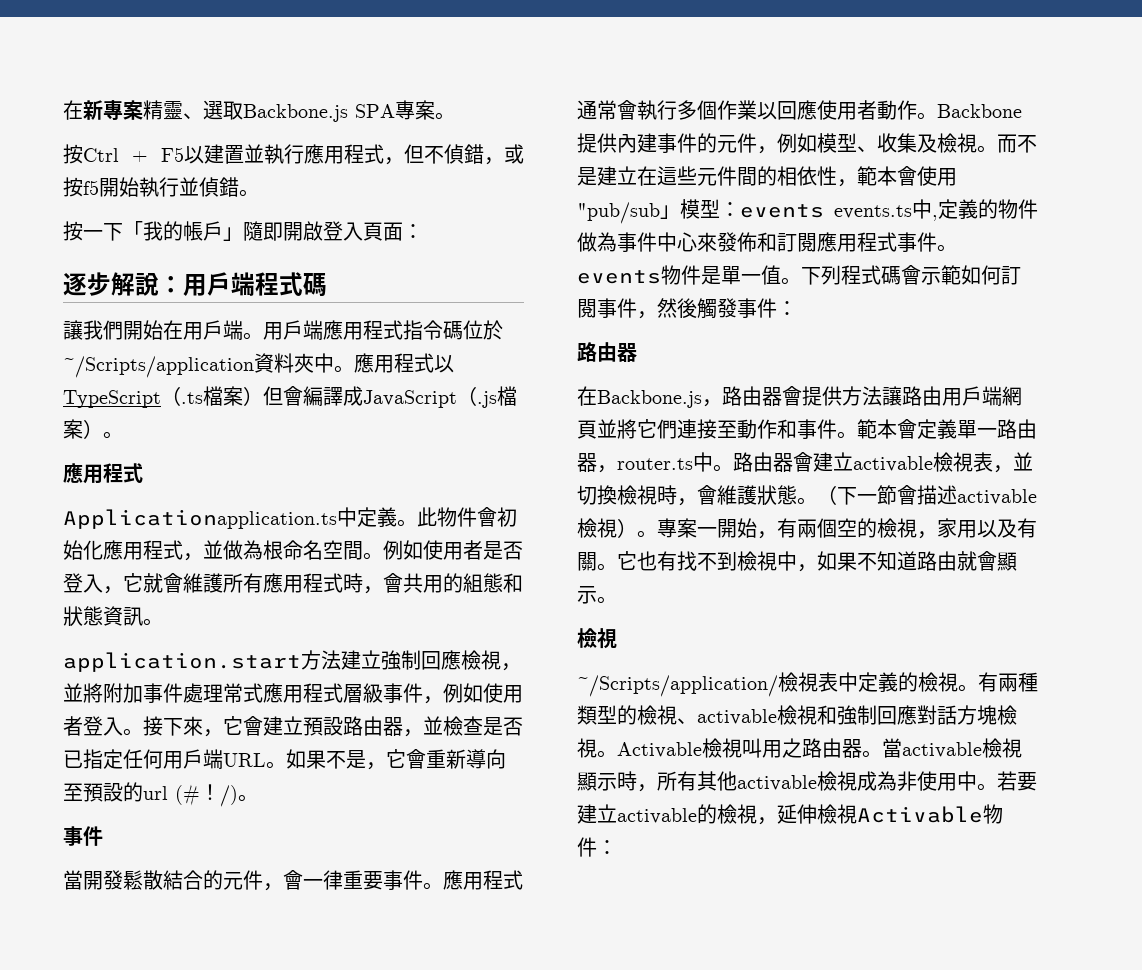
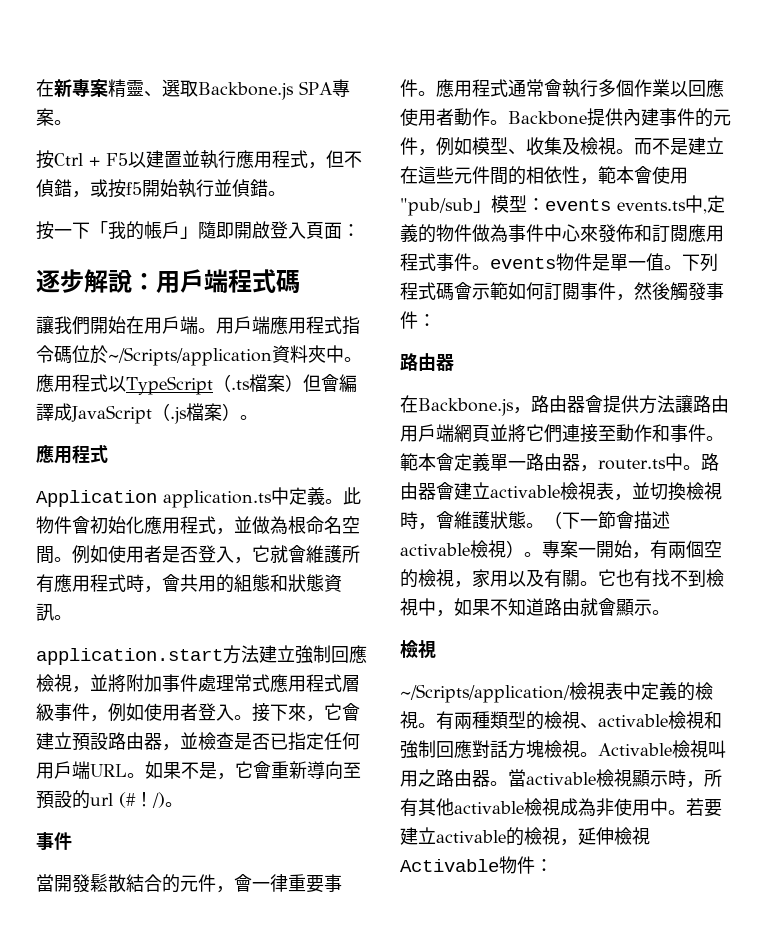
[63,509,337,529] Applicationapplication.ts -> [36,490,272,508] Application application.ts

